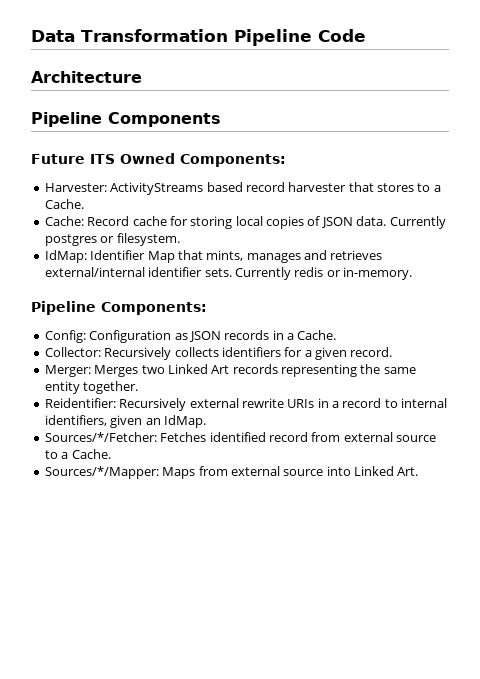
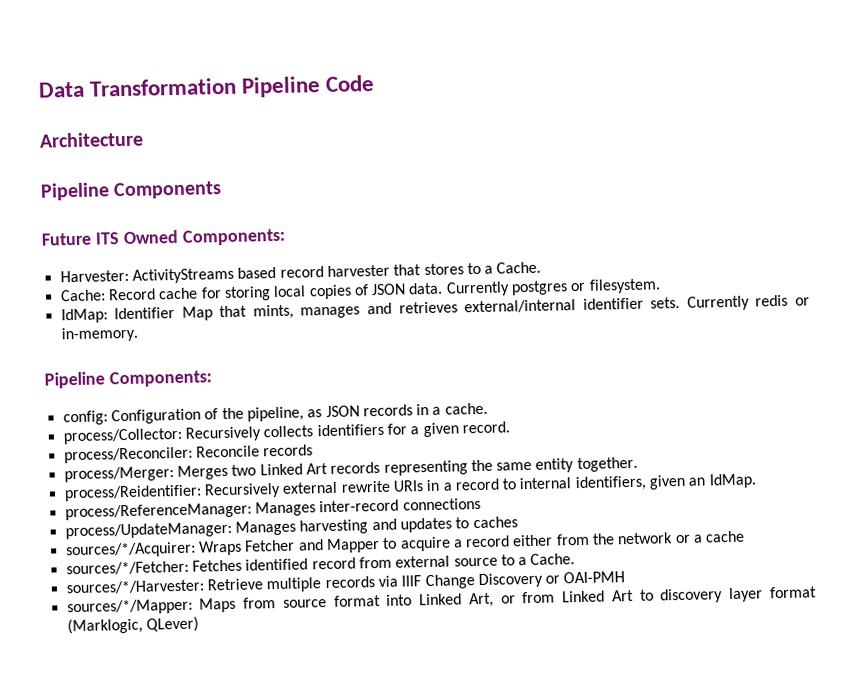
[44,330,172,343] Config: Configuration -> [62,406,304,426] config: Configuration of the pipeline,
[297,330,337,340] [44,347,101,357] Cache. // Collector: -> [444,402,488,415] [62,427,182,445] cache. // process/Collector:
[44,365,91,377] Merger: -> [63,444,314,464] [63,466,174,483] process/Reconciler: Reconcile records // process/Merger:
[44,398,116,408] Reidentifier: -> [63,484,202,502] process/Reidentifier:
[44,432,157,442] Sources/*/Fetcher: -> [64,497,481,521] [64,516,518,540] [65,530,746,559] [65,560,189,576] process/ReferenceManager: Manages inter-record connections // process/UpdateManager: Manages harvesting and updates to caches // sources/*/Acquirer: Wraps Fetcher and Mapper to acquire a record either from the network or a cache // sources/*/Fetcher:
[44,466,419,479] Sources/*/Mapper: Maps from external source into Linked Art. -> [65,571,626,595] [66,586,817,616] [66,616,199,635] sources/*/Harvester: Retrieve multiple records via IIIF Change Discovery or OAI-PMH // sources/*/Mapper: Maps from source format into Linked Art, or from Linked Art to discovery layer format (Marklogic, QLever)

